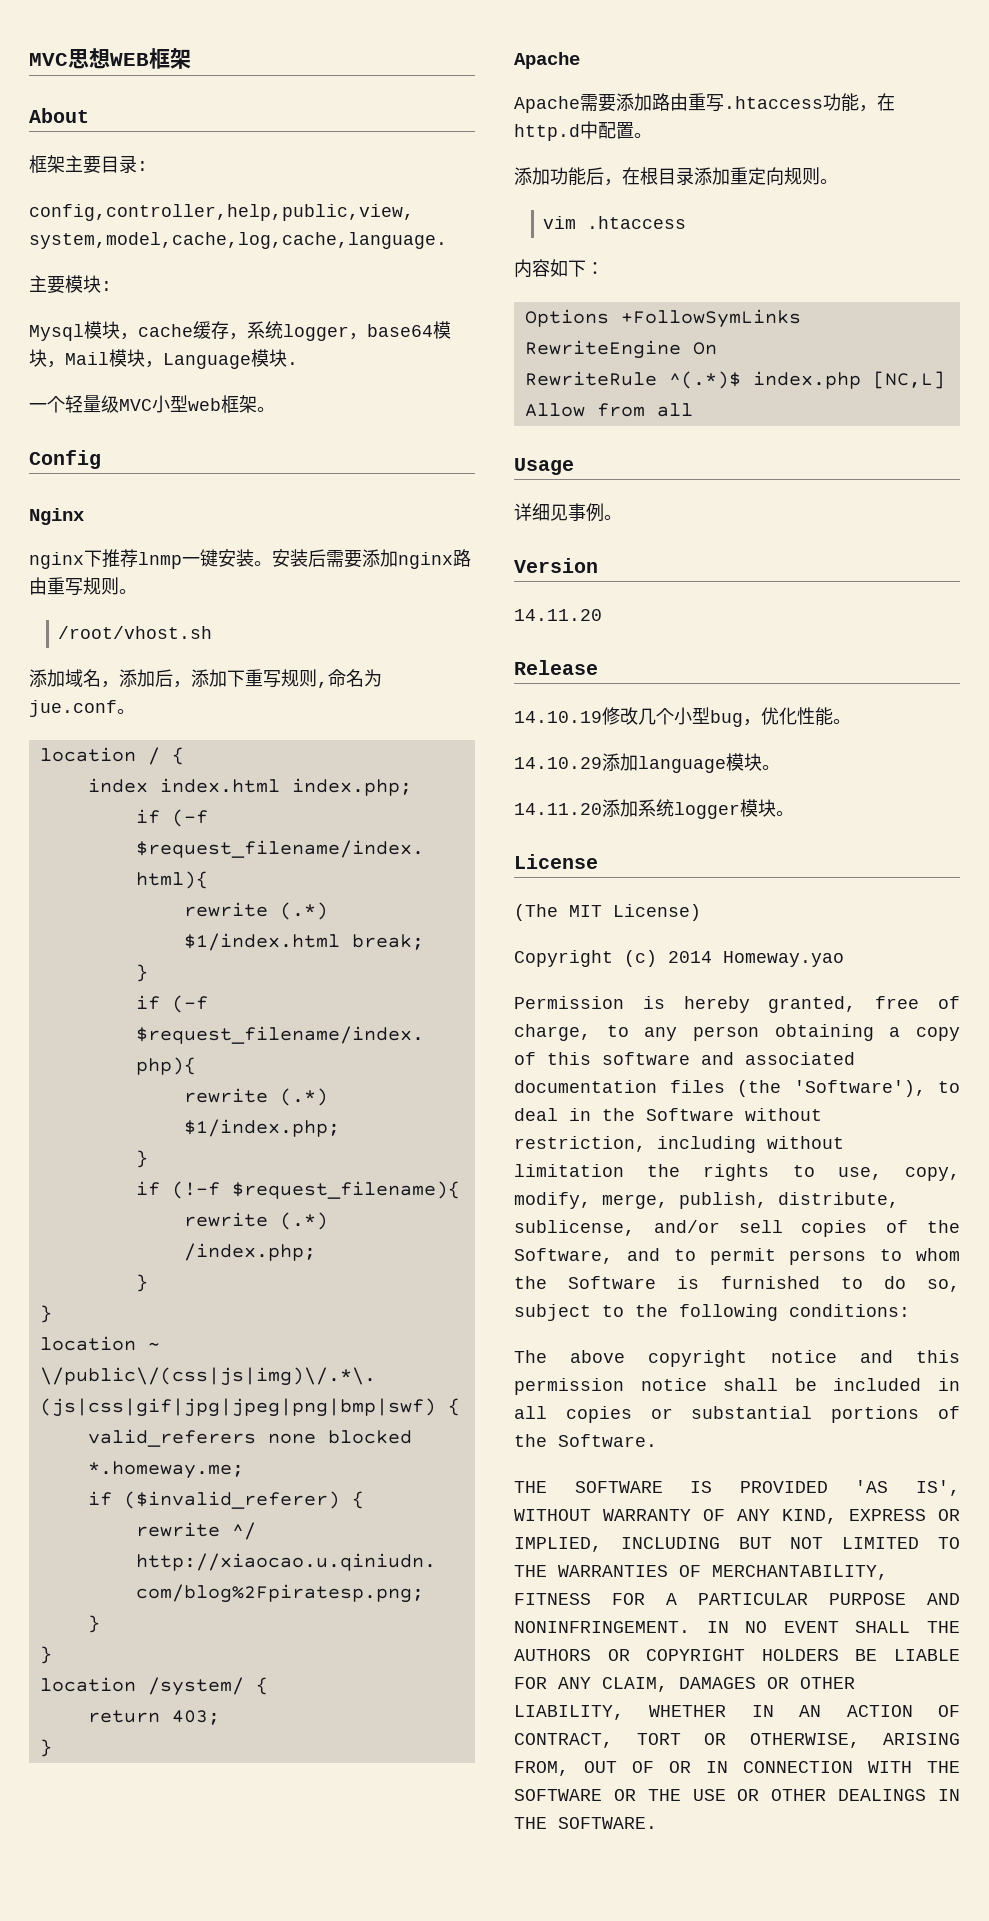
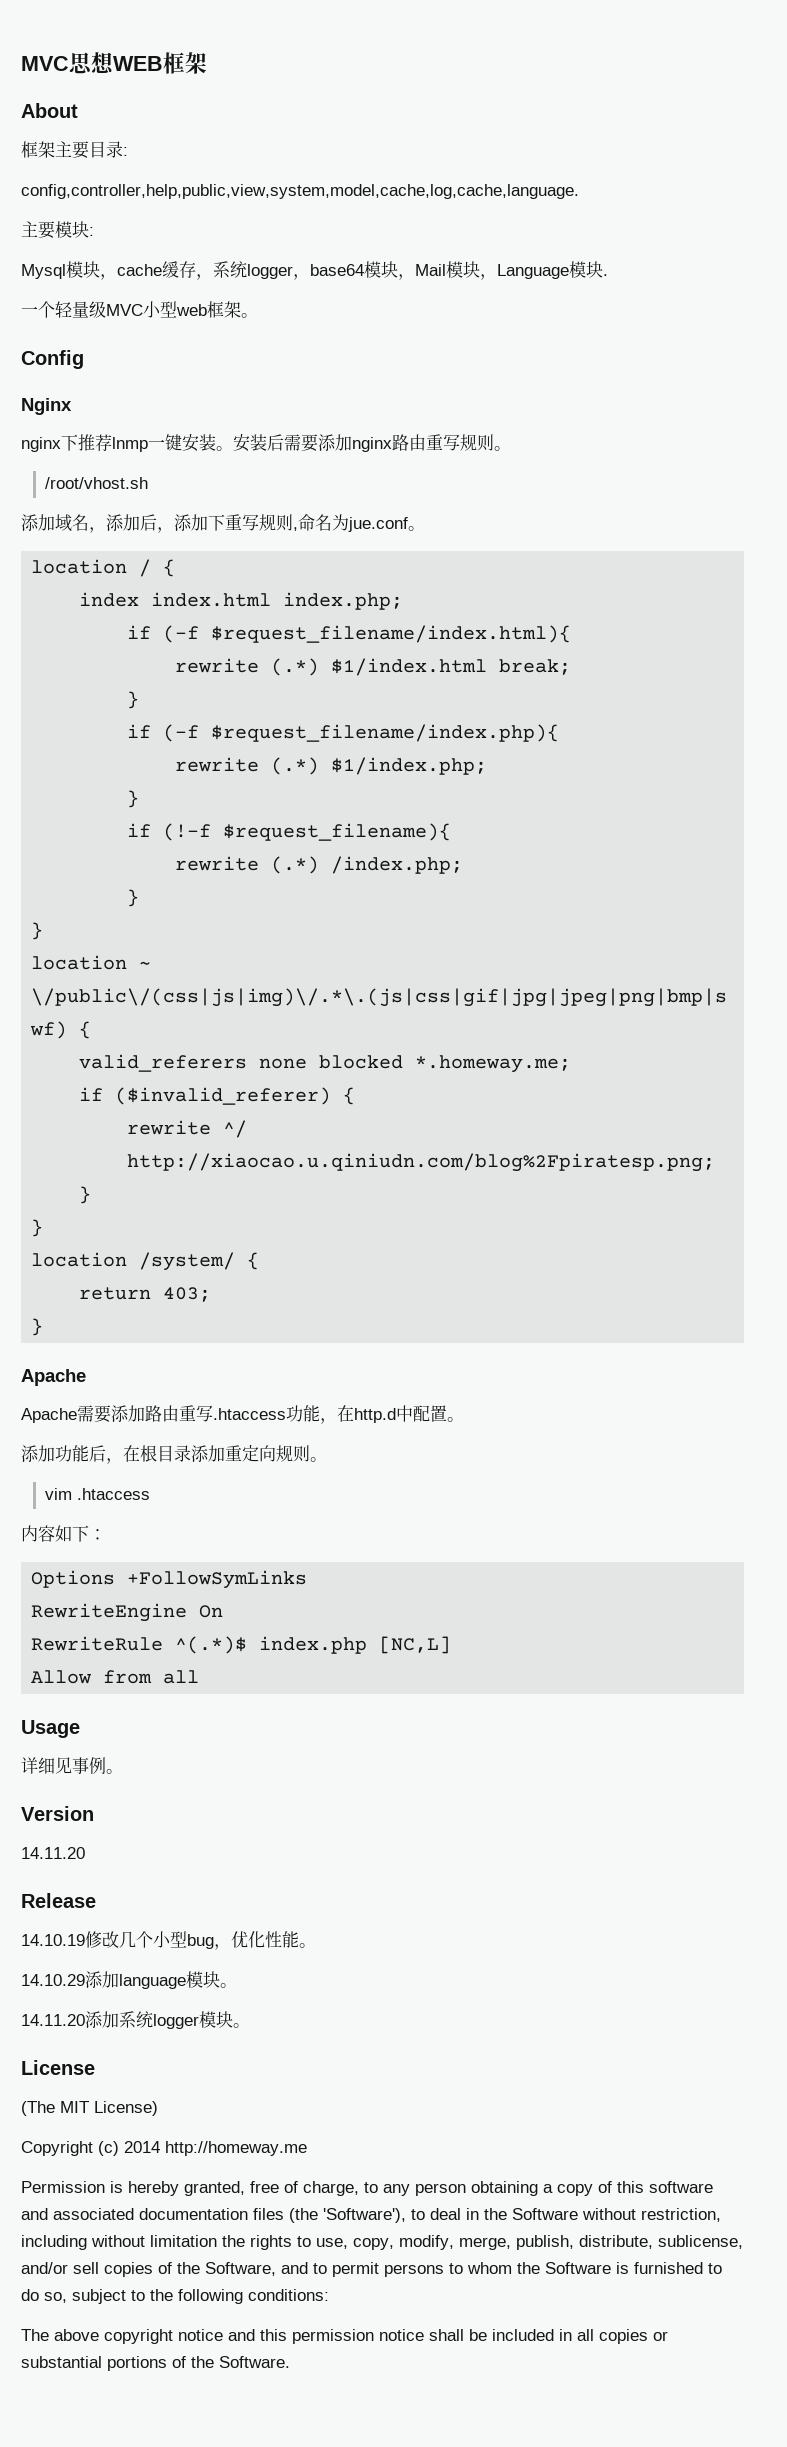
[723,951,844,967] Homeway.yao -> [165,2141,307,2156] http://homeway.me
[514,1480,960,1496] [514,1509,960,1524] [514,1537,960,1552] [514,1565,888,1580] [514,1593,960,1605] [514,1621,960,1633] [514,1649,960,1661] [514,1677,855,1692] [514,1705,960,1720] [514,1733,960,1748] [514,1761,960,1776] [514,1789,960,1801] [514,1817,657,1829] // THE SOFTWARE IS PROVIDED 'AS IS', WITHOUT WARRANTY OF ANY KIND, EXPRESS OR IMPLIED, INCLUDING BUT NOT LIMITED TO THE WARRANTIES OF MERCHANTABILITY, FITNESS FOR A PARTICULAR PURPOSE AND NONINFRINGEMENT. IN NO EVENT SHALL THE AUTHORS OR COPYRIGHT HOLDERS BE LIABLE FOR ANY CLAIM, DAMAGES OR OTHER LIABILITY, WHETHER IN AN ACTION OF CONTRACT, TORT OR OTHERWISE, ARISING FROM, OUT OF OR IN CONNECTION WITH THE SOFTWARE OR THE USE OR OTHER DEALINGS IN THE SOFTWARE. -> (290, 2362) none

